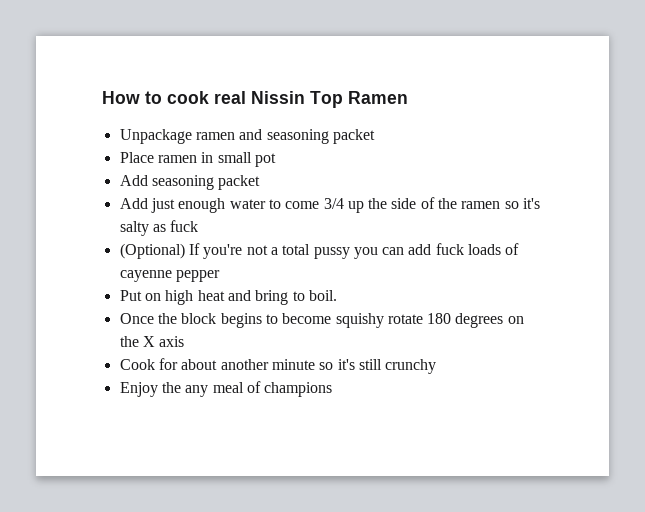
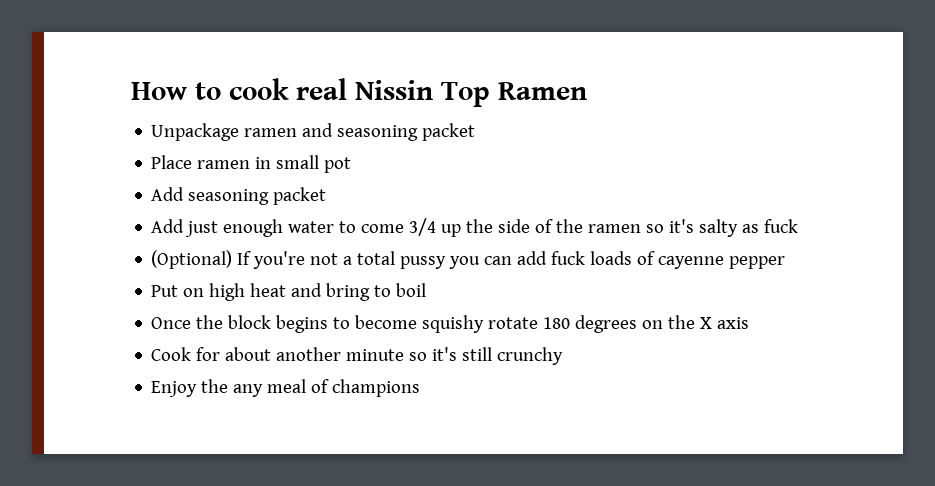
[308,290,337,301] boil. -> [396,283,427,297] boil

